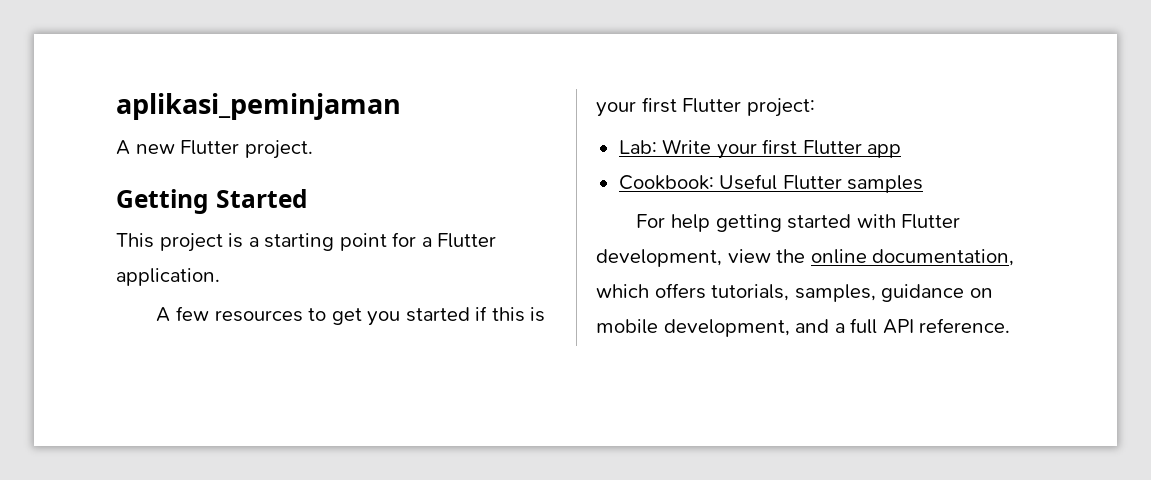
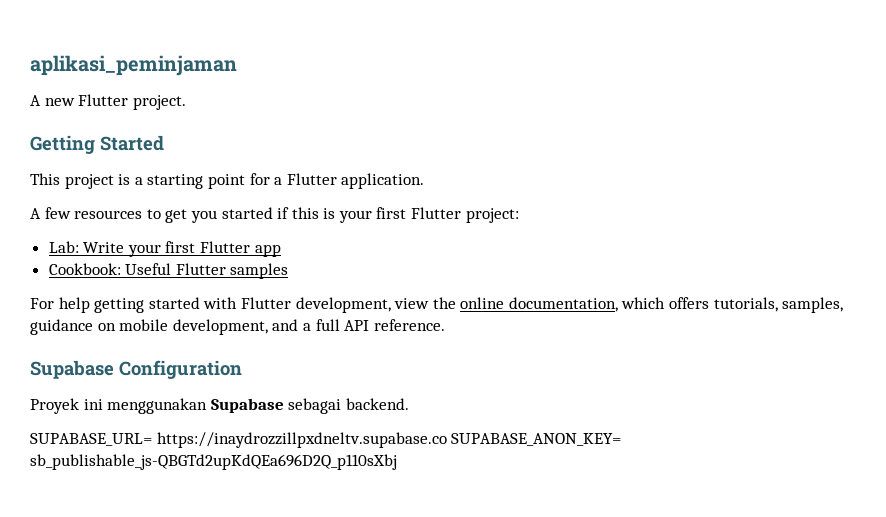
(1011, 325) none -> [30,360,242,379] [30,398,409,414] [30,432,622,448] [30,454,397,470] // Supabase Configuration // Proyek ini menggunakan Supabase sebagai backend. // SUPABASE_URL= https://inaydrozzillpxdneltv.supabase.co SUPABASE_ANON_KEY= sb_publishable_js-QBGTd2upKdQEa696D2Q_p110sXbj

